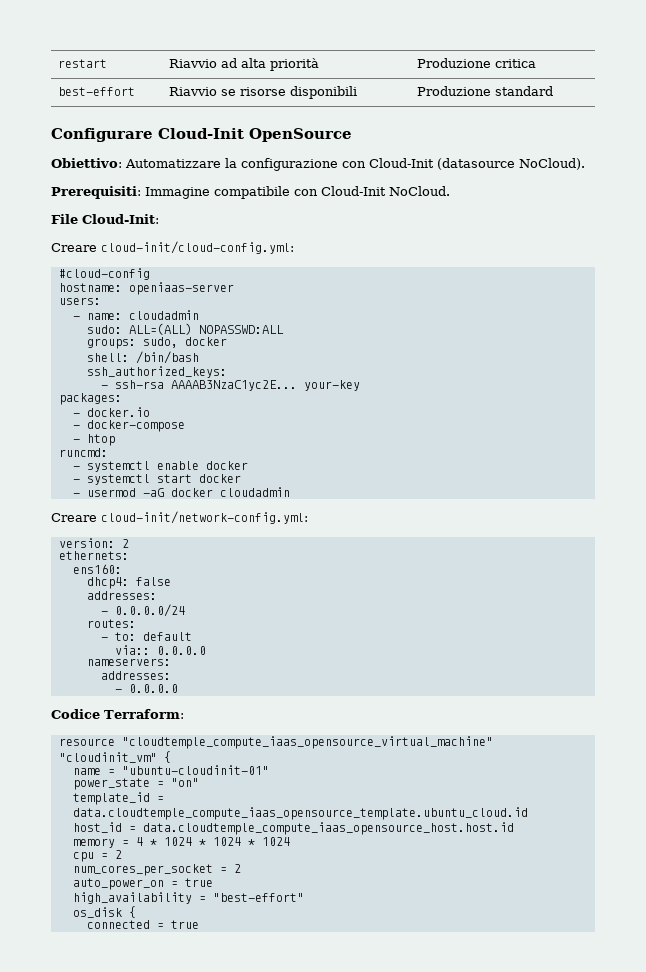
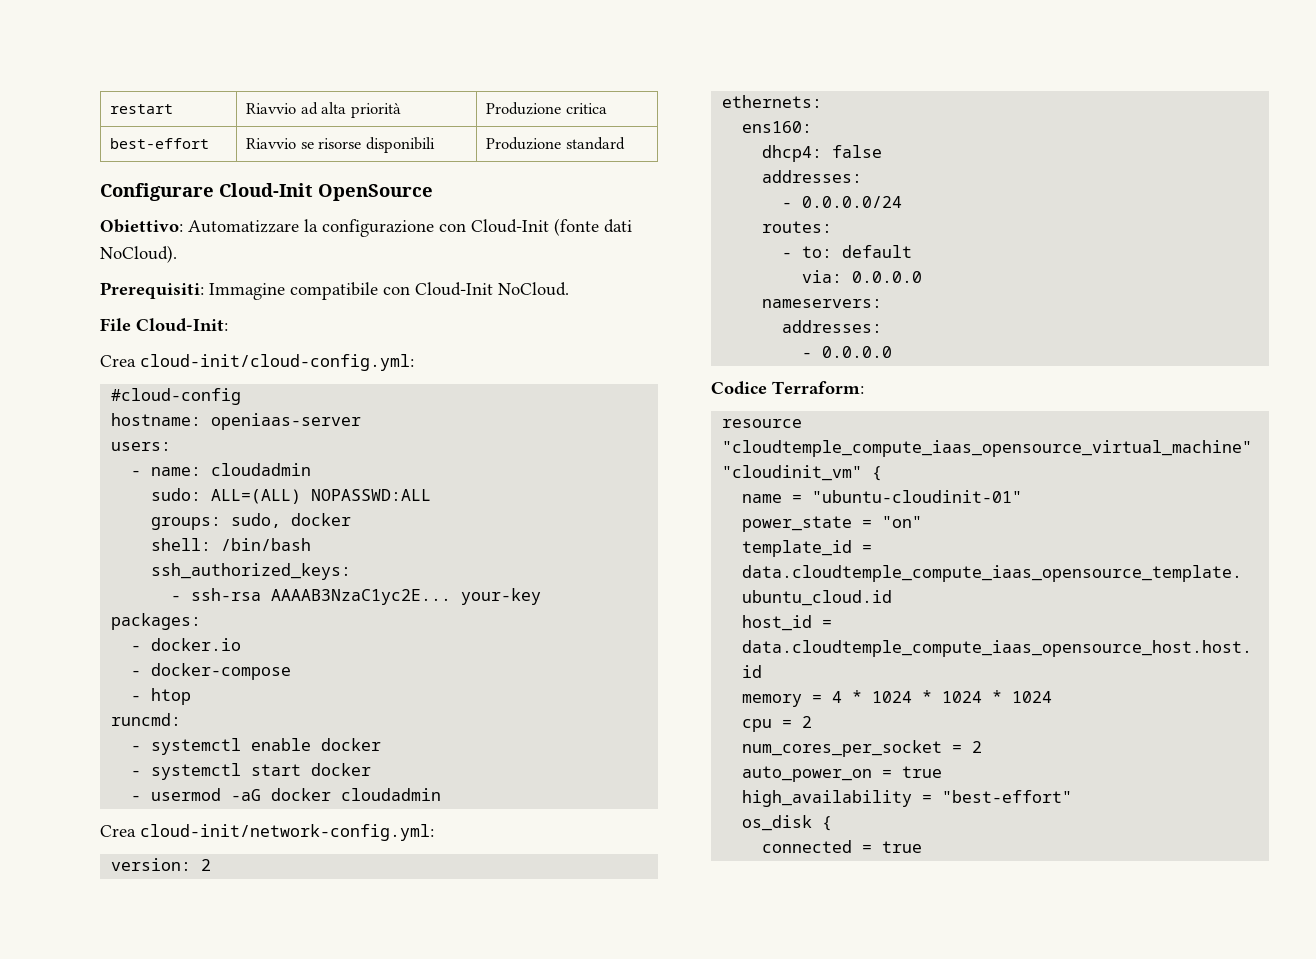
[437,158,515,170] (datasource -> [554,218,632,236] (fonte dati
[51,243,97,252] Creare -> [100,355,136,367] Crea
[51,513,97,522] Creare -> [100,825,136,837] Crea
[114,645,150,655] via:: -> [802,270,843,283] via:

